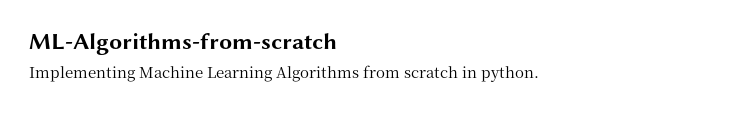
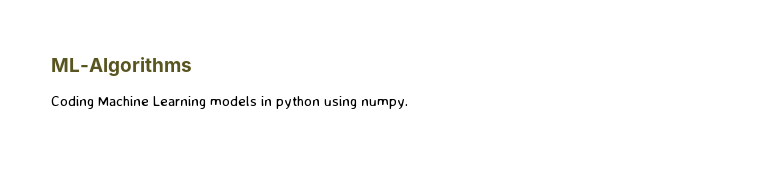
[29,33,337,55] [29,65,540,82] ML-Algorithms-from-scratch // Implementing Machine Learning Algorithms from scratch in python. -> [51,57,192,77] [51,96,408,109] ML-Algorithms // Coding Machine Learning models in python using numpy.

